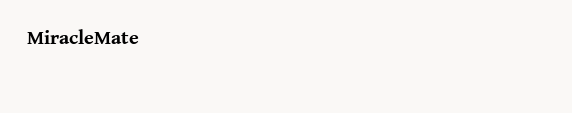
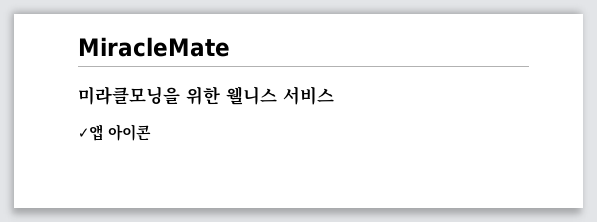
(139, 36) none -> [78,86,334,105] [78,124,151,141] // 미라클모닝을 위한 웰니스 서비스 // ✓앱 아이콘

